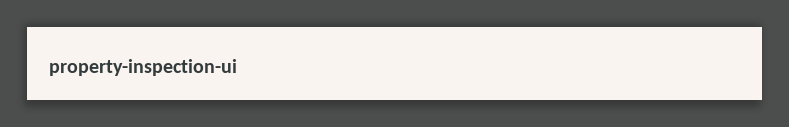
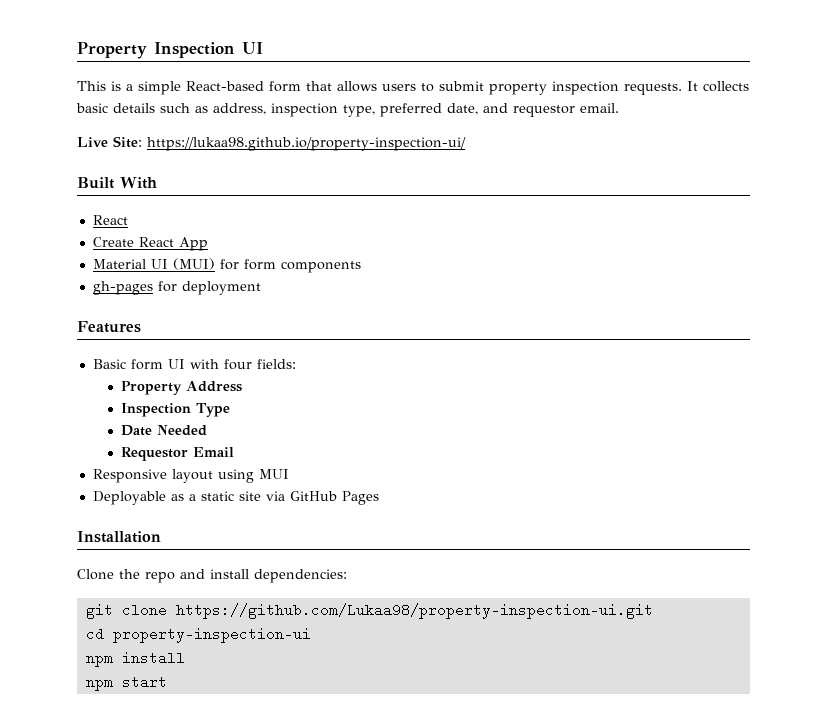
[49,59,237,76] property-inspection-ui -> [77,42,263,59] [77,81,749,95] [76,103,619,117] [77,136,466,151] [77,177,157,189] [92,215,128,225] [92,237,208,251] [92,258,361,273] [92,281,261,295] [77,321,141,333] [92,359,296,370] [120,381,242,395] [120,403,230,417] [120,425,207,436] [120,447,234,461] [92,469,289,483] [92,491,379,505] [77,531,161,543] [77,569,347,583] [85,603,653,619] [85,627,311,643] [85,651,185,667] [85,675,167,691] Property Inspection UI // This is a simple React-based form that allows users to submit property inspection requests. It collects basic details such as address, inspection type, preferred date, and requestor email. // Live Site: https://lukaa98.github.io/property-inspection-ui/ // Built With // React // Create React App // Material UI (MUI) for form components // gh-pages for deployment // Features // Basic form UI with four fields: // Property Address // Inspection Type // Date Needed // Requestor Email // Responsive layout using MUI // Deployable as a static site via GitHub Pages // Installation // Clone the repo and install dependencies: // git clone https://github.com/Lukaa98/property-inspection-ui.git // cd property-inspection-ui // npm install // npm start

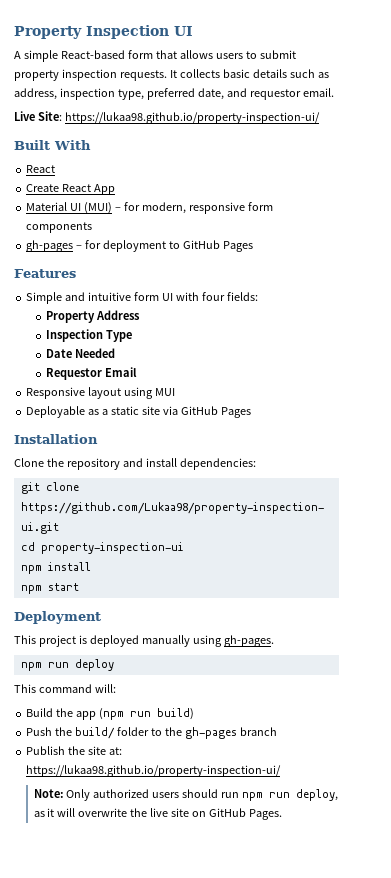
[77,81,133,91] This is a -> [14,51,21,59] A
[219,259,239,270] for -> [115,202,245,214] – for modern, responsive
(153, 288) none -> [76,245,83,249] –
[77,321,141,333] [92,359,126,369] // Features // Basic -> [168,240,253,252] [14,269,76,278] [26,292,132,304] to GitHub Pages // Features // Simple and intuitive
[145,572,175,583] repo -> [66,458,120,470] repository
(167, 682) none -> [14,611,101,624] [14,635,274,647] [20,659,114,671] [14,684,116,693] [26,708,195,720] [26,727,277,739] [26,746,123,755] [26,765,282,777] [33,789,339,801] [33,808,283,820] // Deployment // This project is deployed manually using gh-pages. // npm run deploy // This command will: // Build the app (npm run build) // Push the build/ folder to the gh-pages branch // Publish the site at: https://lukaa98.github.io/property-inspection-ui/ // Note: Only authorized users should run npm run deploy, as it will overwrite the live site on GitHub Pages.

